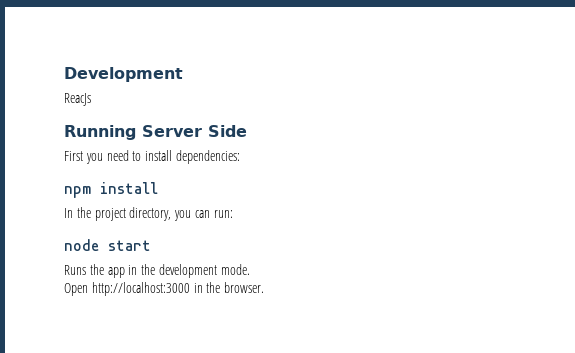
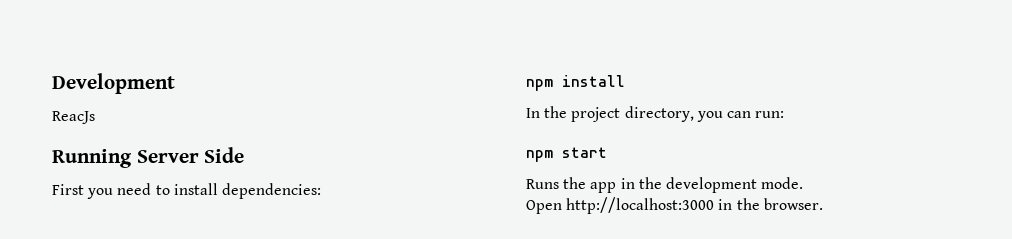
[64,239,99,251] node -> [526,150,553,162] npm

